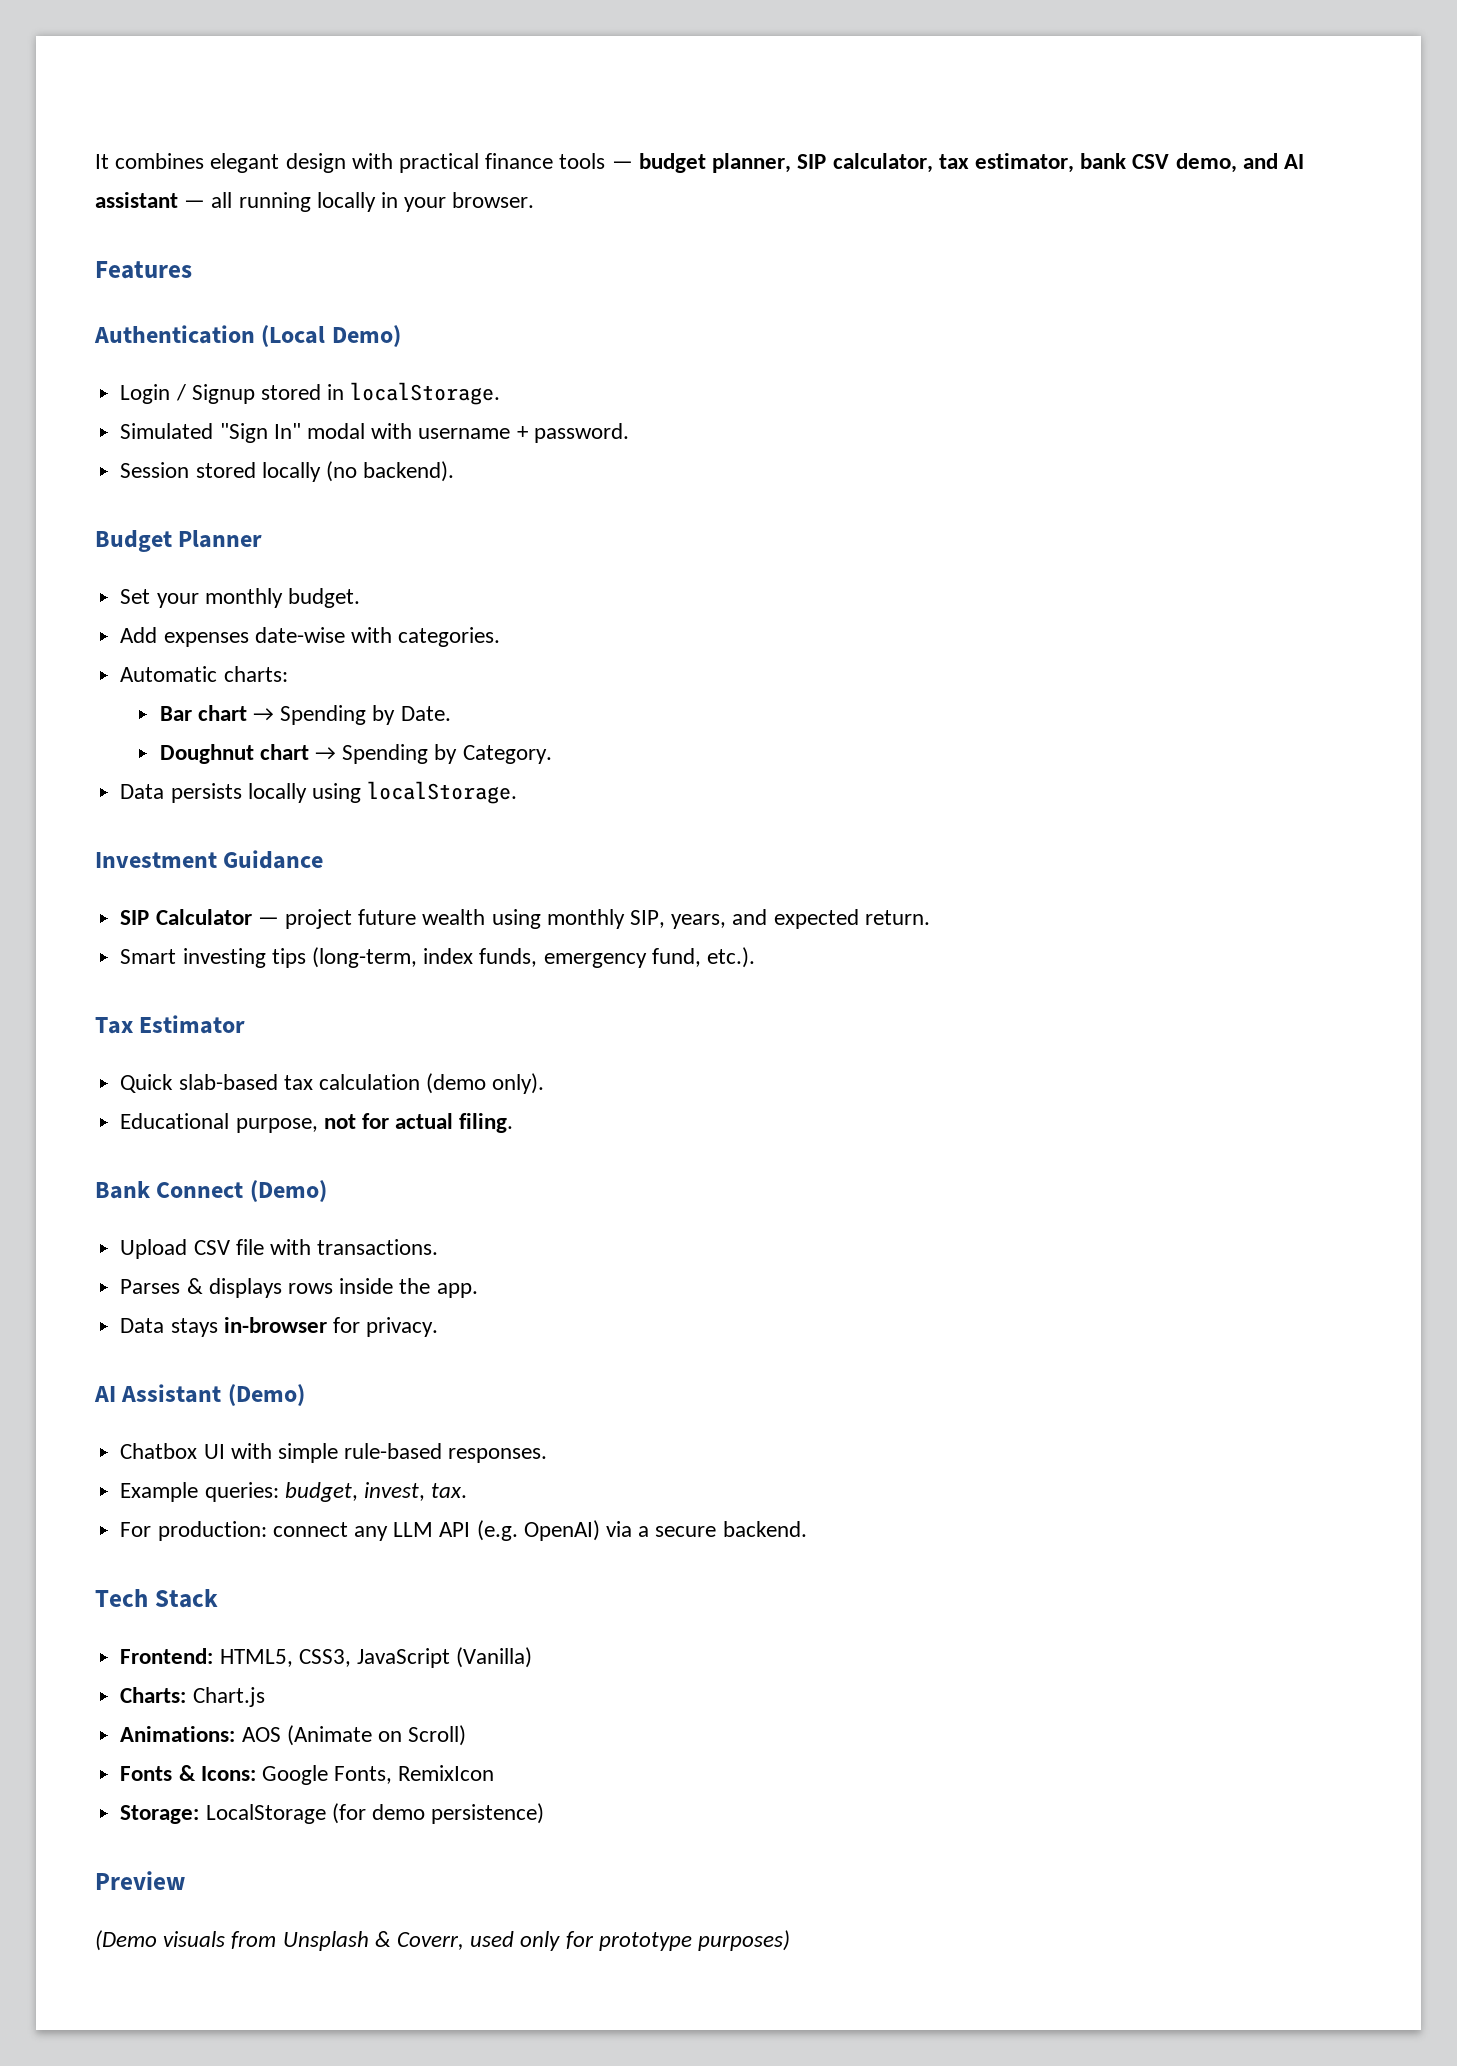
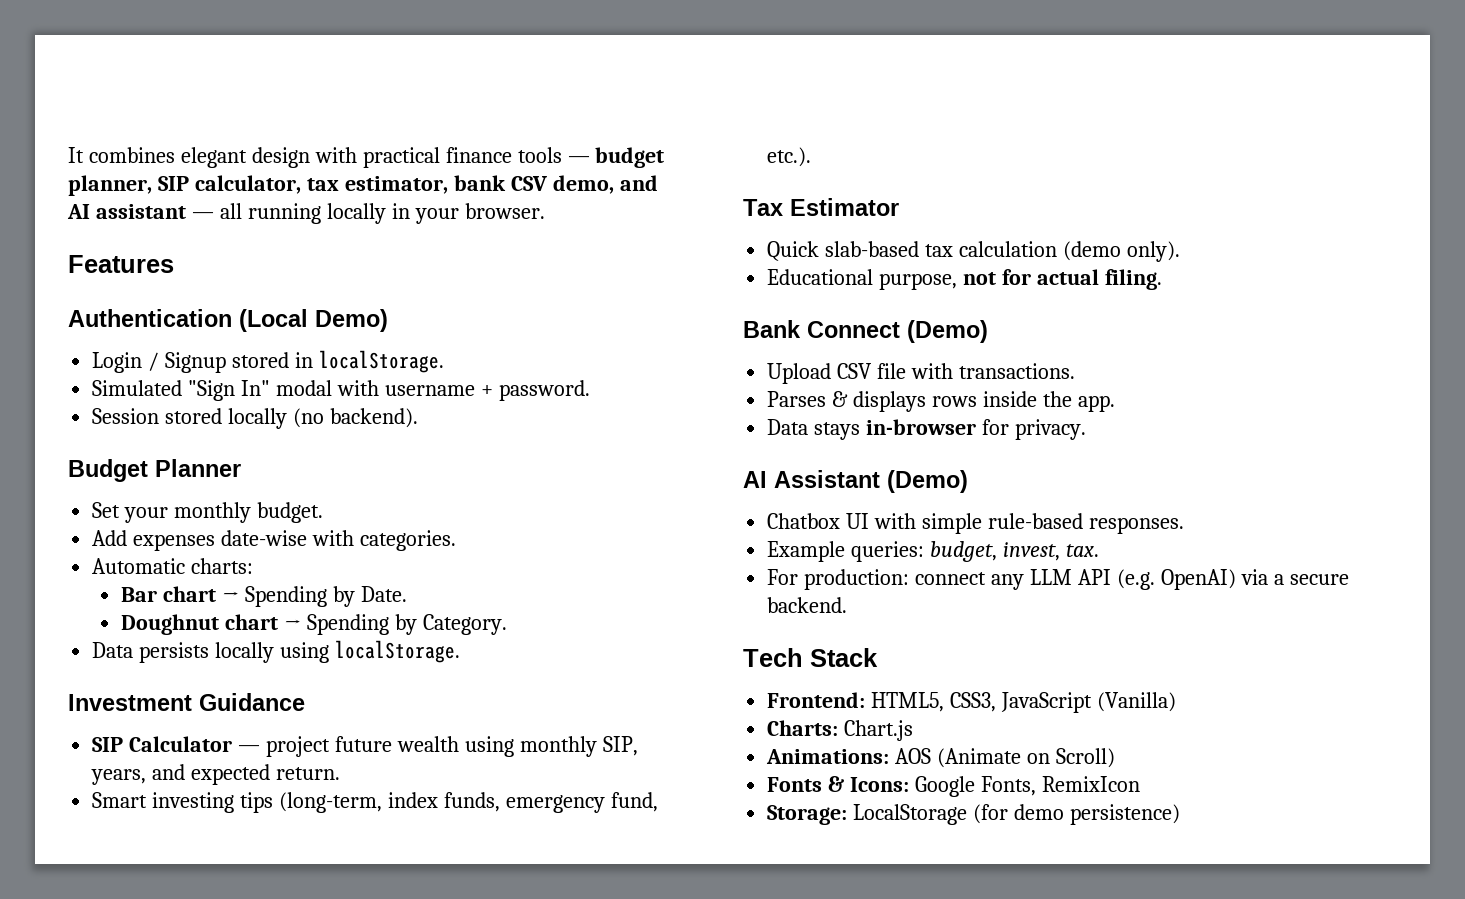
[95,1871,185,1890] [95,1930,791,1951] // Preview // (Demo visuals from Unsplash & Coverr, used only for prototype purposes) -> (1180, 814) none

